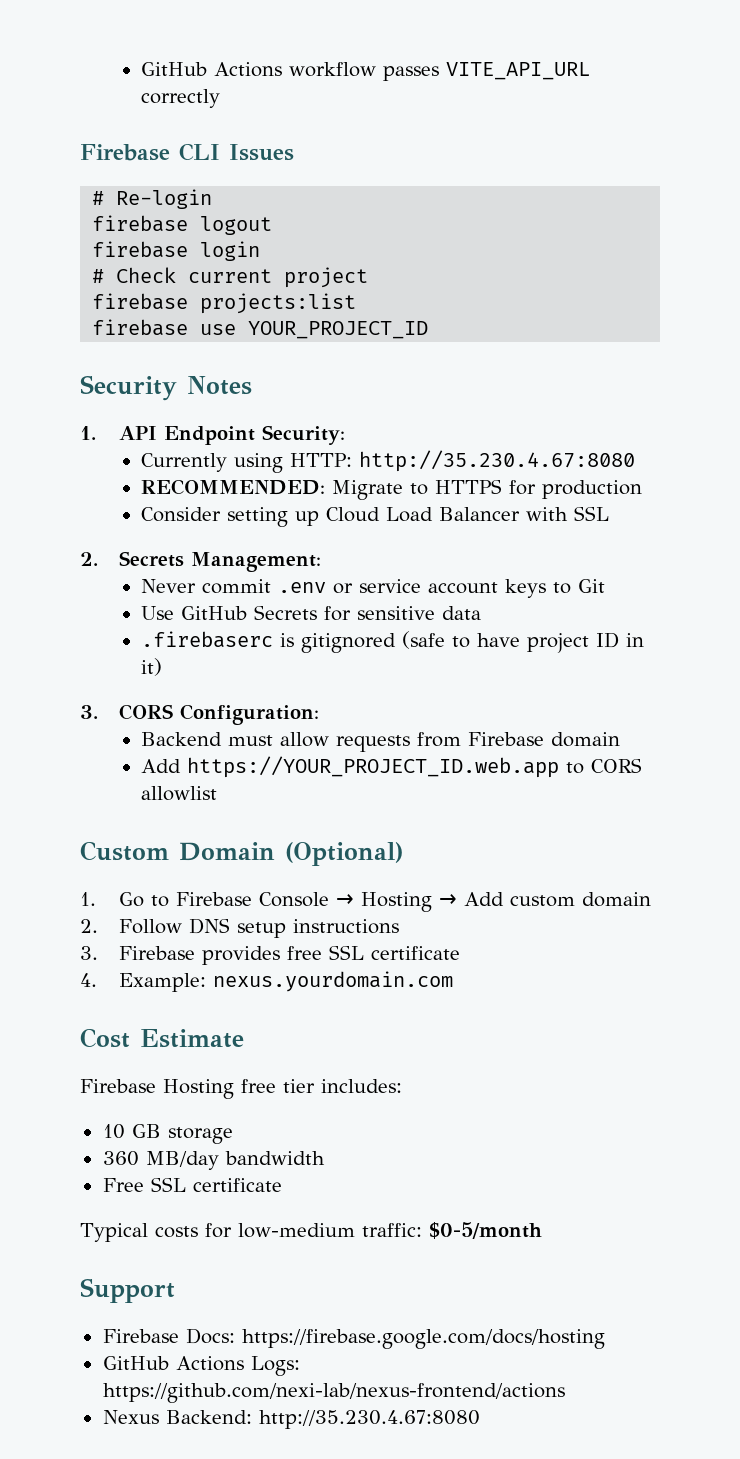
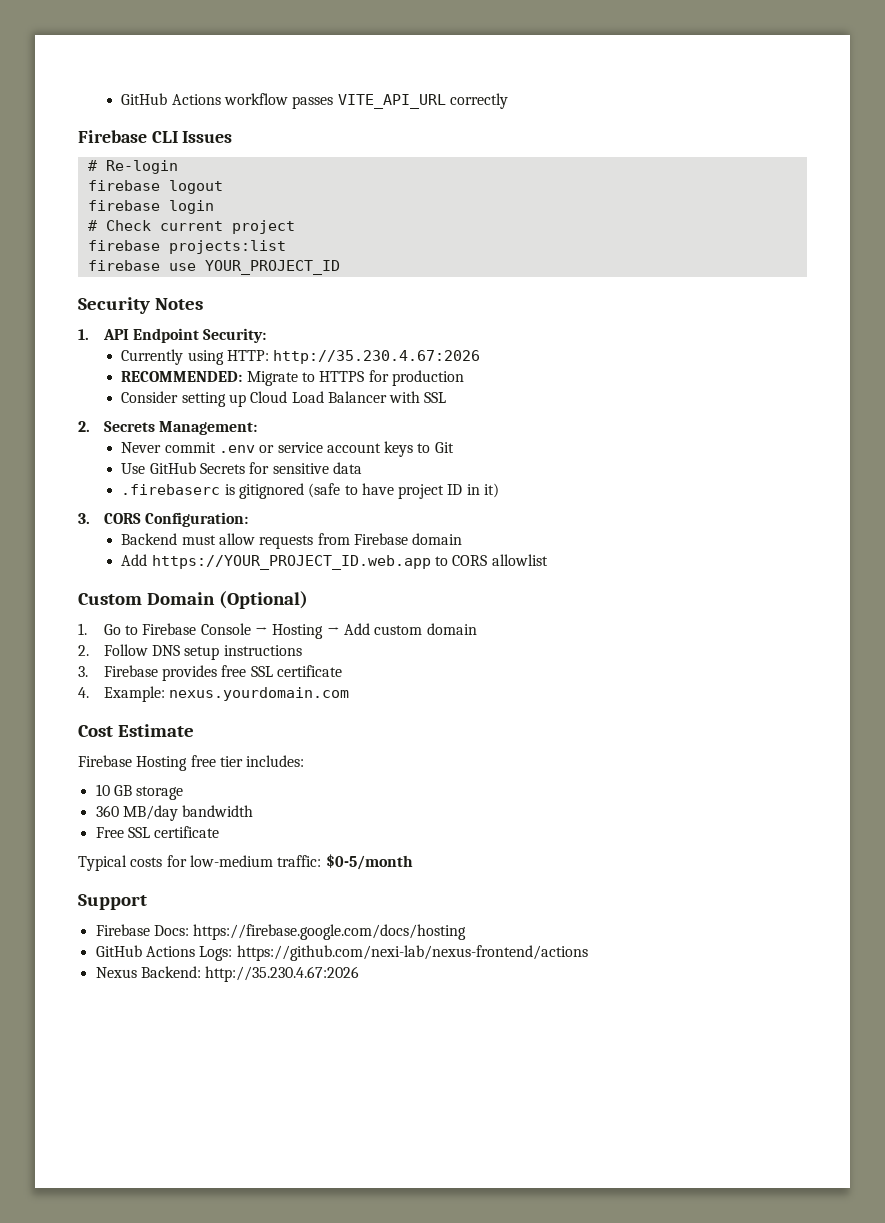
[359,450,636,472] http://35.230.4.67:8080 -> [273,350,481,364] http://35.230.4.67:2026
[258,1410,480,1429] http://35.230.4.67:8080 -> [205,966,360,982] http://35.230.4.67:2026

